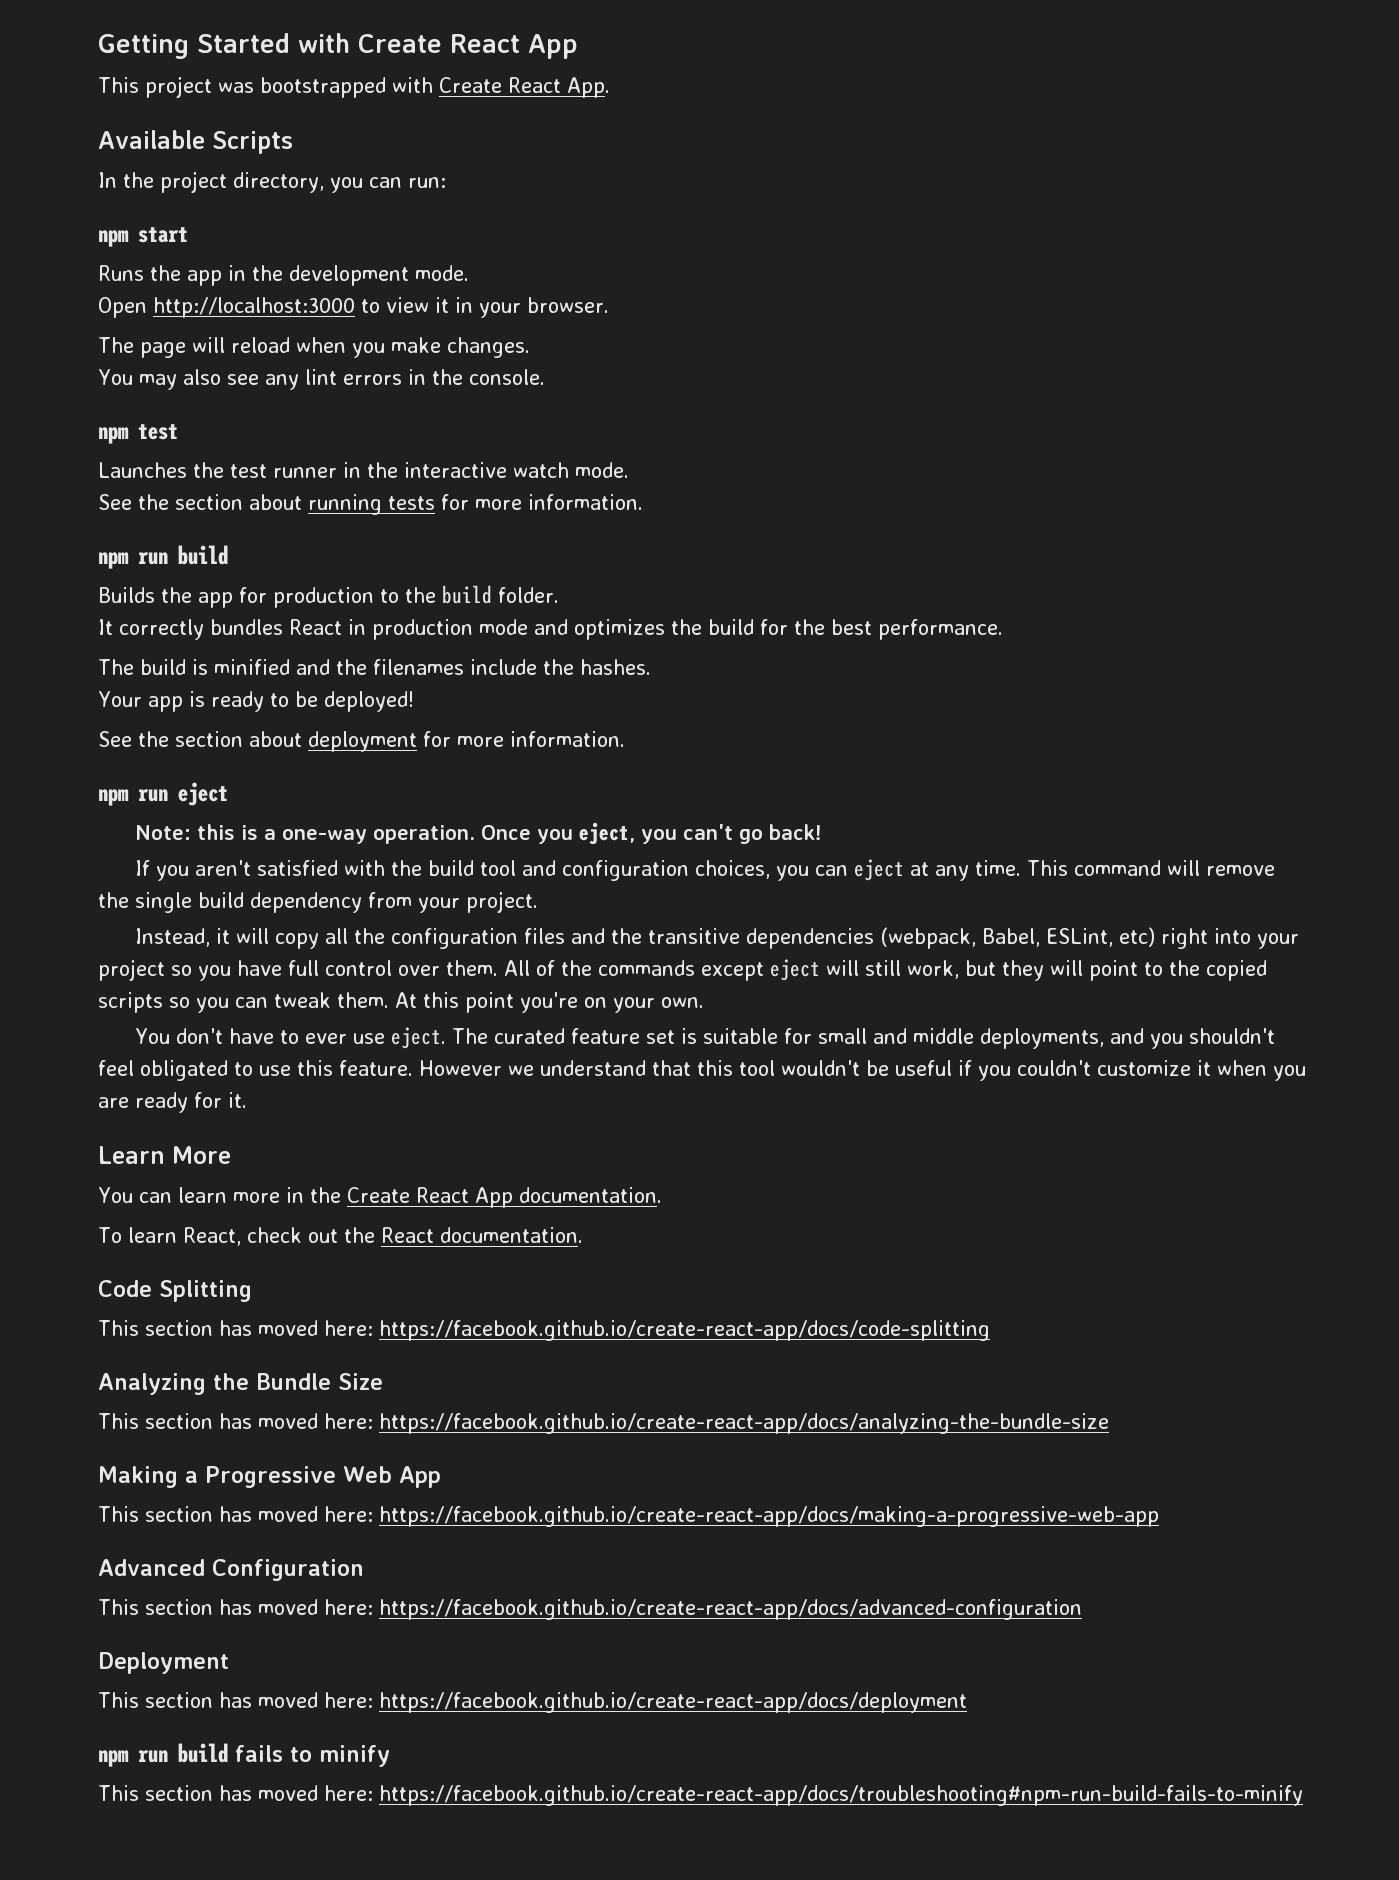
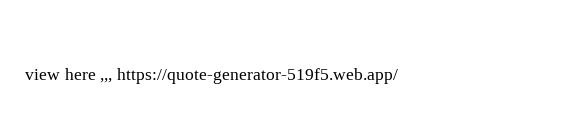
[98,33,578,59] [98,76,610,98] [98,130,293,154] [98,171,446,193] [98,227,188,247] [98,265,469,286] [98,297,609,318] [98,337,530,358] [98,369,545,390] [98,424,178,444] [98,462,629,478] [98,494,643,515] [98,545,228,569] [98,585,559,608] [98,619,1003,640] [98,659,651,675] [98,691,414,712] [98,731,625,752] [98,782,228,806] [135,822,823,845] [135,859,1276,881] [98,891,538,913] [135,927,1300,949] [98,959,1267,981] [98,992,704,1013] [135,1027,1276,1049] [98,1060,1306,1081] [98,1092,247,1113] [98,1146,231,1164] [98,1187,662,1208] [98,1227,583,1246] [98,1280,252,1302] [98,1320,990,1341] [98,1373,383,1395] [98,1413,1109,1434] [98,1466,441,1488] [98,1506,1159,1527] [98,1559,364,1581] [98,1599,1082,1620] [98,1652,229,1674] [98,1692,967,1713] [98,1743,390,1767] [98,1785,1303,1806] Getting Started with Create React App // This project was bootstrapped with Create React App. // Available Scripts // In the project directory, you can run: // npm start // Runs the app in the development mode. // Open http://localhost:3000 to view it in your browser. // The page will reload when you make changes. // You may also see any lint errors in the console. // npm test // Launches the test runner in the interactive watch mode. // See the section about running tests for more information. // npm run build // Builds the app for production to the build folder. // It correctly bundles React in production mode and optimizes the build for the best performance. // The build is minified and the filenames include the hashes. // Your app is ready to be deployed! // See the section about deployment for more information. // npm run eject // Note: this is a one-way operation. Once you eject, you can't go back! // If you aren't satisfied with the build tool and configuration choices, you can eject at any time. This command will remove the single build dependency from your project. // Instead, it will copy all the configuration files and the transitive dependencies (webpack, Babel, ESLint, etc) right into your project so you have full control over them. All of the commands except eject will still work, but they will point to the copied scripts so you can tweak them. At this point you're on your own. // You don't have to ever use eject. The curated feature set is suitable for small and middle deployments, and you shouldn't feel obligated to use this feature. However we understand that this tool wouldn't be useful if you couldn't customize it when you are ready for it. // Learn More // You can learn more in the Create React App documentation. // To learn React, check out the React documentation. // Code Splitting // This section has moved here: https://facebook.github.io/create-react-app/docs/code-splitting // Analyzing the Bundle Size // This section has moved here: https://facebook.github.io/create-react-app/docs/analyzing-the-bundle-size // Making a Progressive Web App // This section has moved here: https://facebook.github.io/create-react-app/docs/making-a-progressive-web-app // Advanced Configuration // This section has moved here: https://facebook.github.io/create-react-app/docs/advanced-configuration // Deployment // This section has moved here: https://facebook.github.io/create-react-app/docs/deployment // npm run build fails to minify // This section has moved here: https://facebook.github.io/create-react-app/docs/troubleshooting#npm-run-build-fails-to-minify -> [25,68,399,84] view here ,,, https://quote-generator-519f5.web.app/

